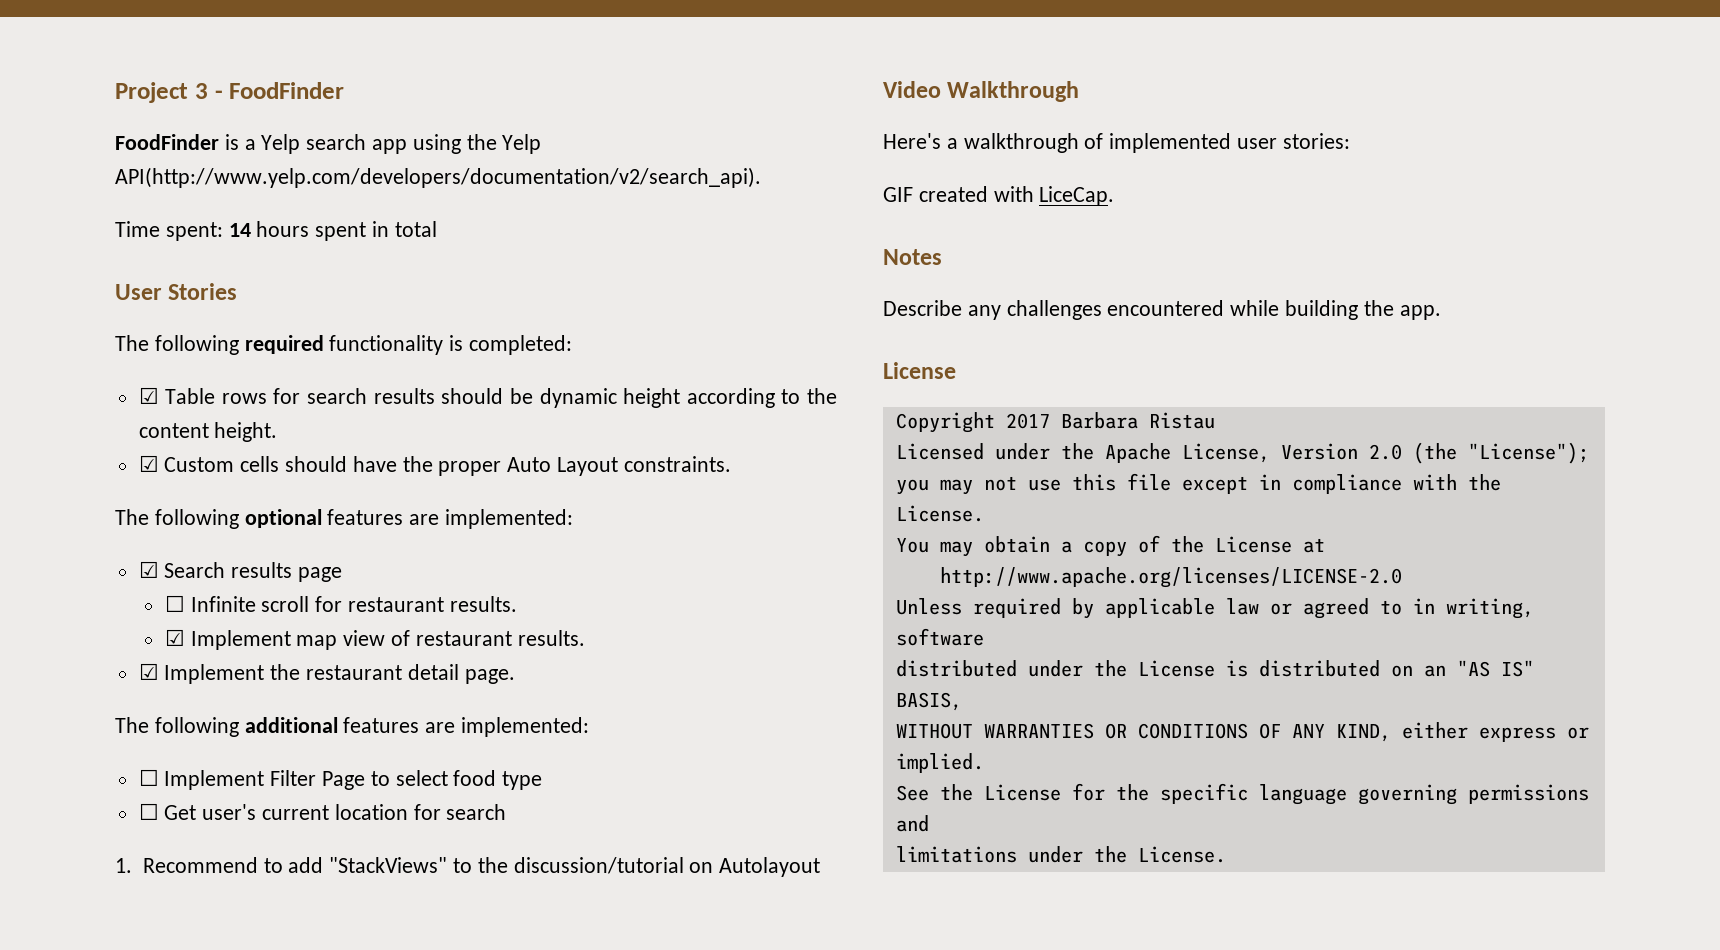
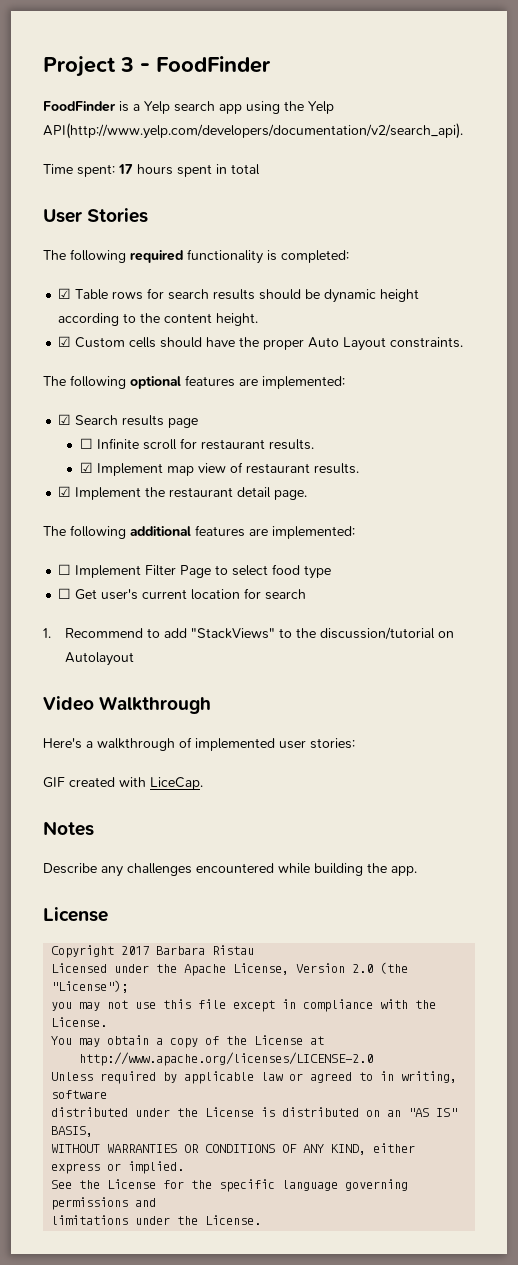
[228,223,251,237] 14 -> [118,164,133,174] 17

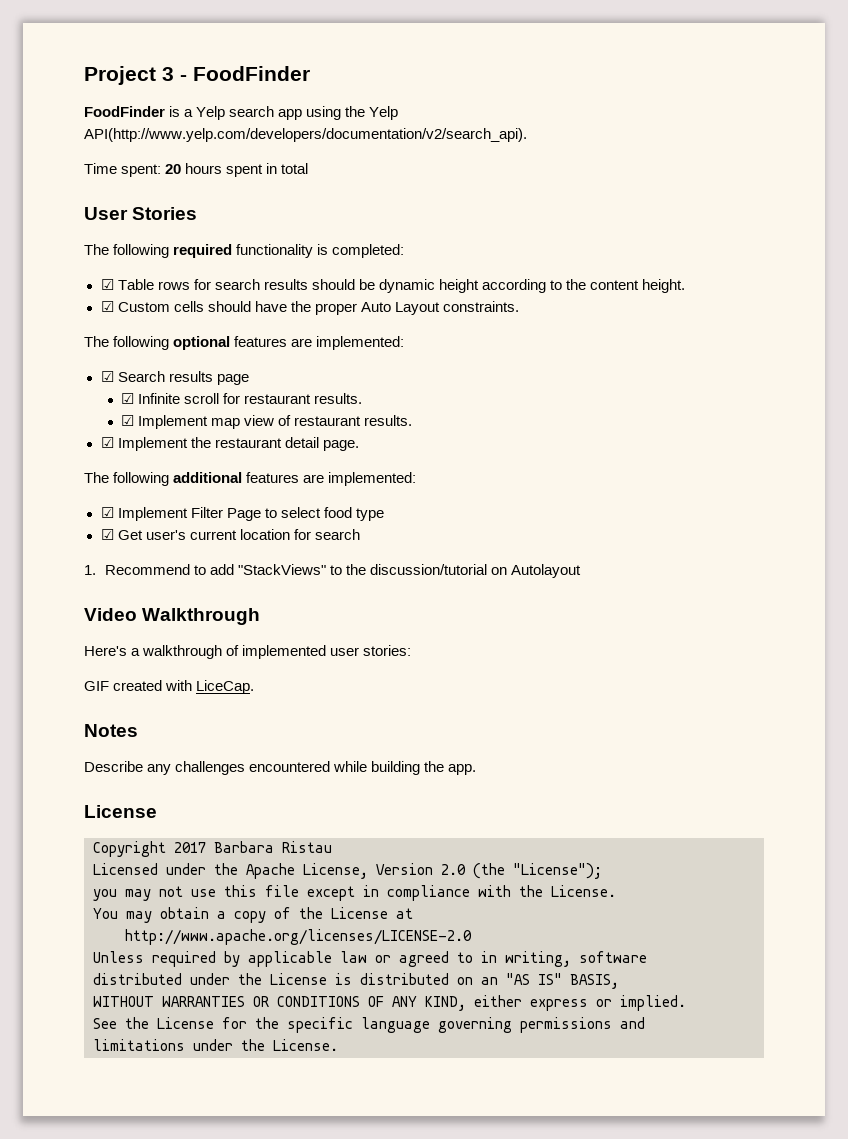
[118,164,133,174] 17 -> [165,164,182,174] 20
[79,438,93,449] ☐ -> [121,393,135,404] ☑
[58,564,72,575] ☐ -> [100,507,114,518] ☑
[58,588,72,599] ☐ -> [100,529,114,540] ☑

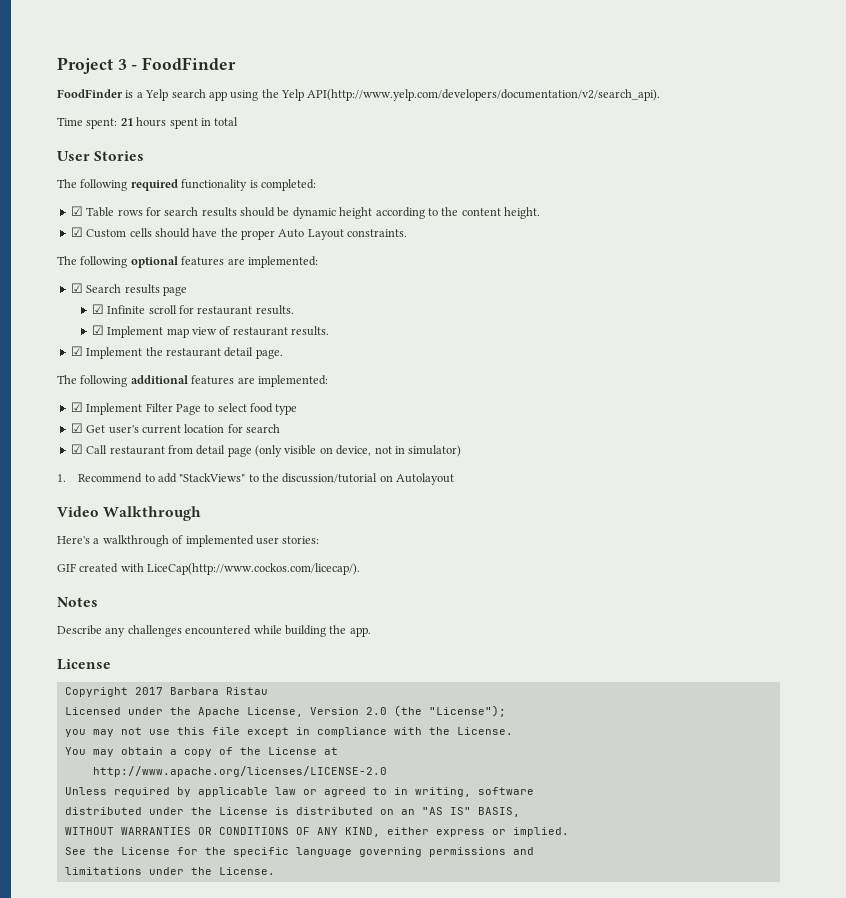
[165,164,182,174] 20 -> [120,118,133,126] 21
(360, 534) none -> [70,444,462,457] // ☑ Call restaurant from detail page (only visible on device, not in simulator)
[196,680,255,694] LiceCap. -> [147,563,361,575] LiceCap(http://www.cockos.com/licecap/).

